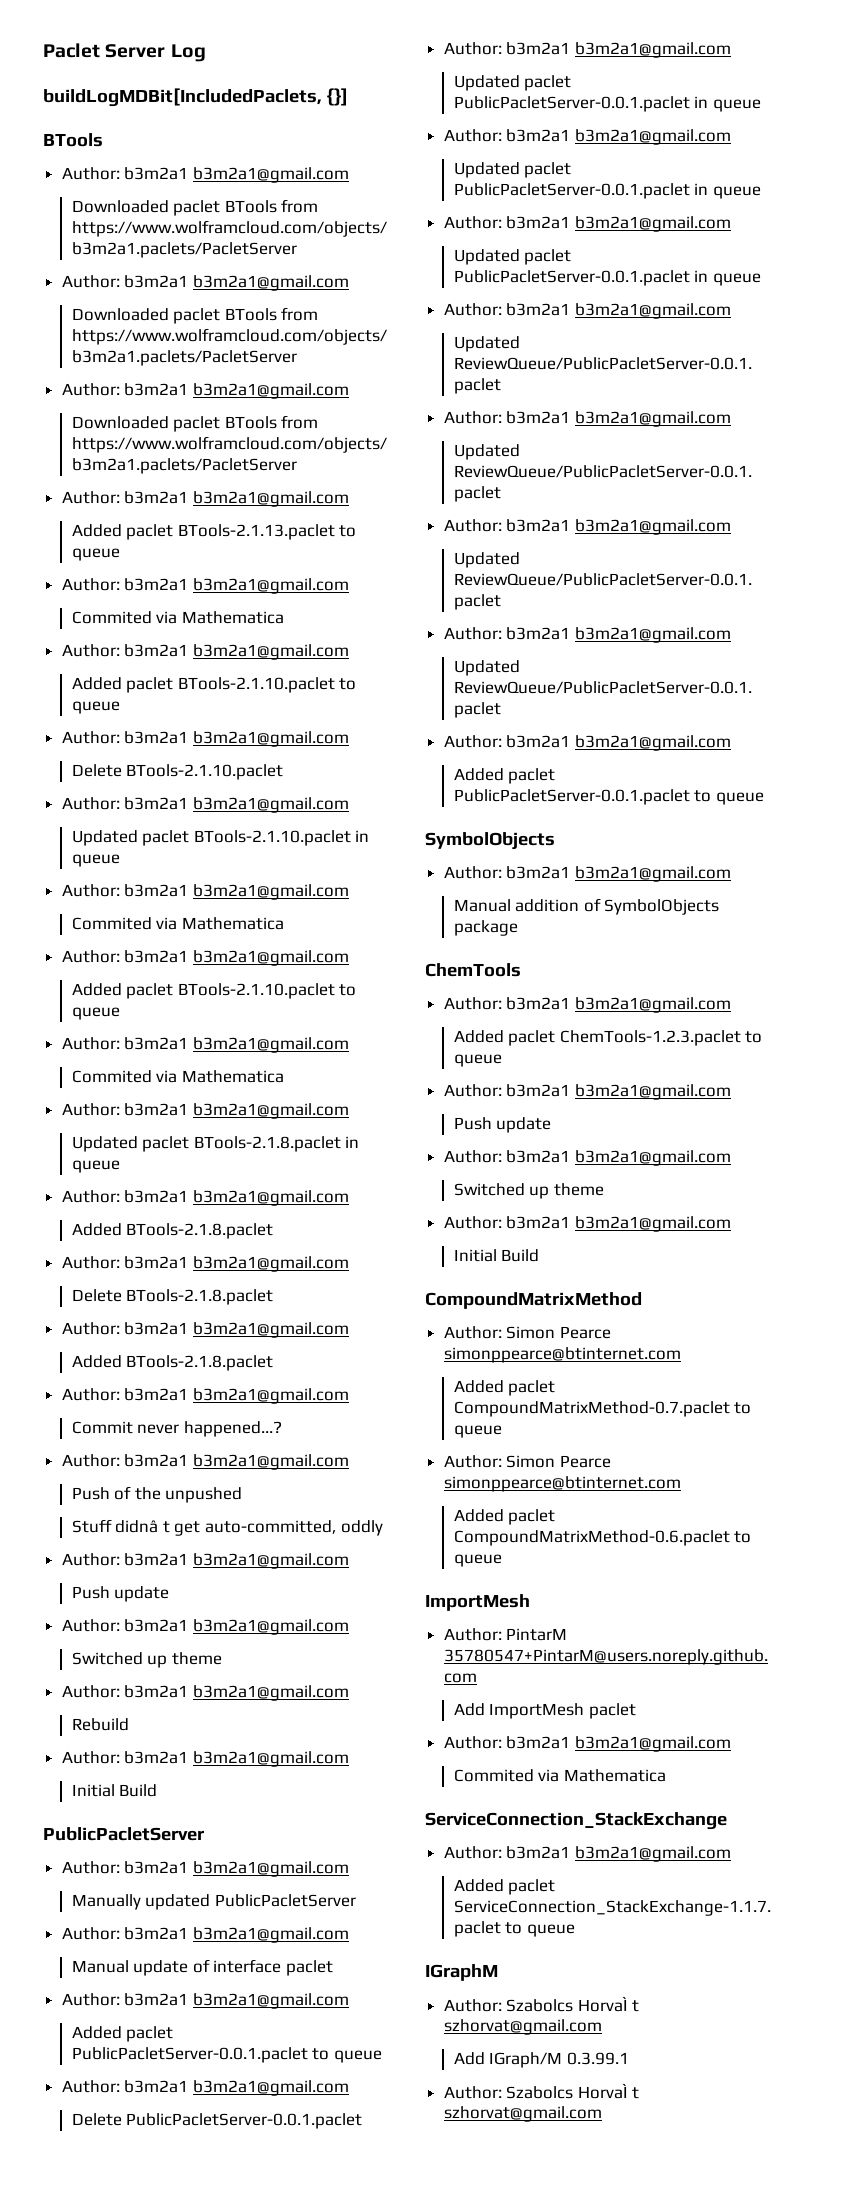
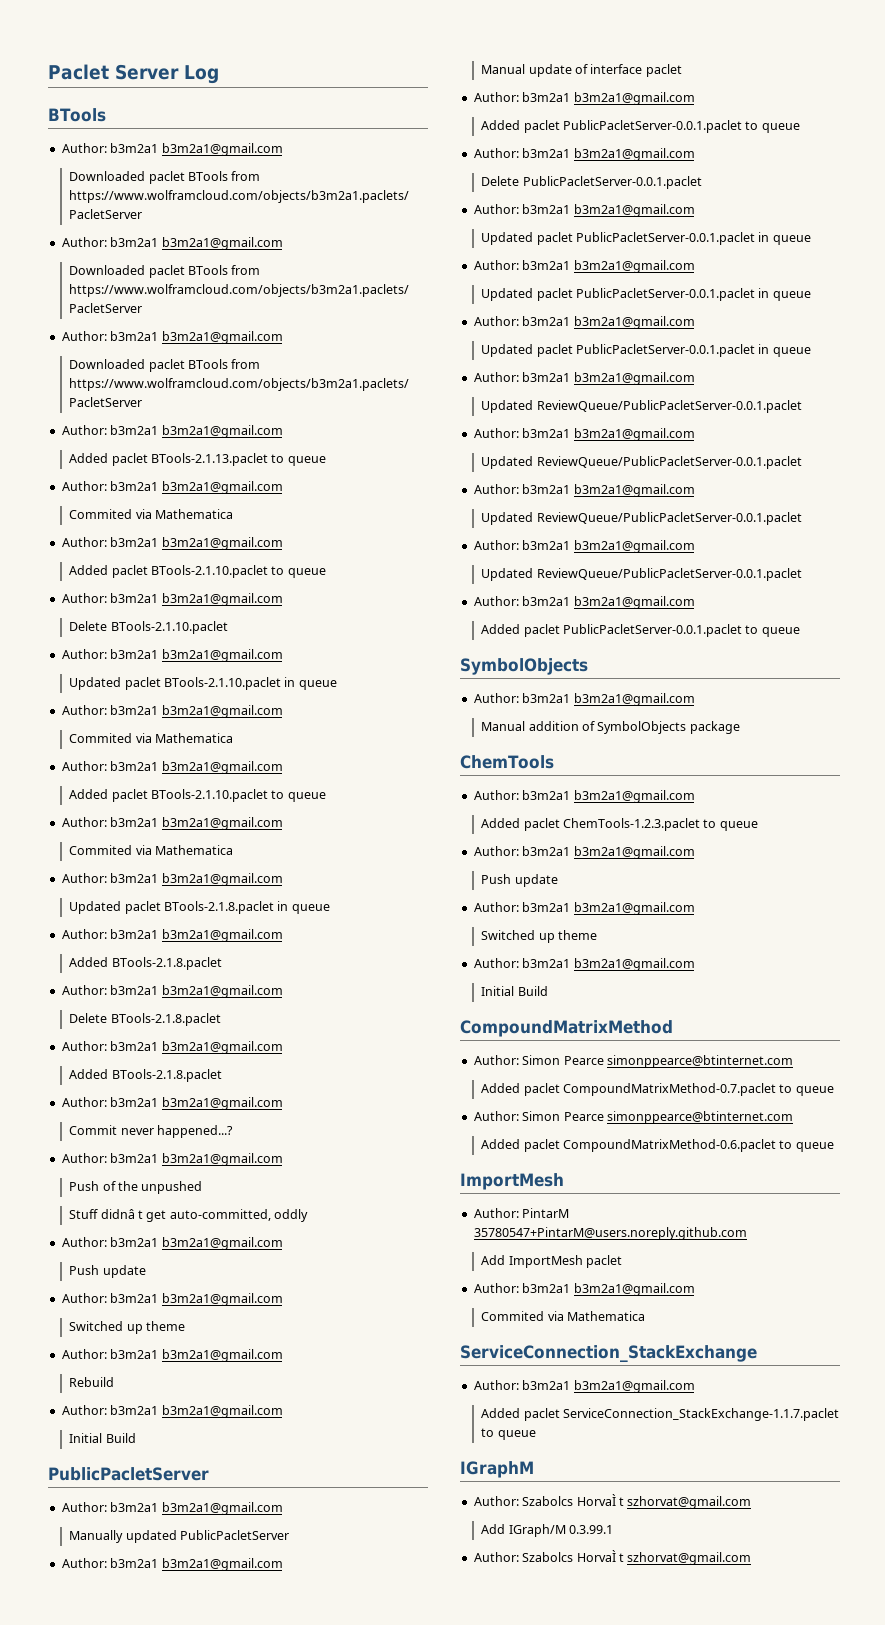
[43,88,348,107] // buildLogMDBit[IncludedPaclets, {}] -> (219, 74) none

